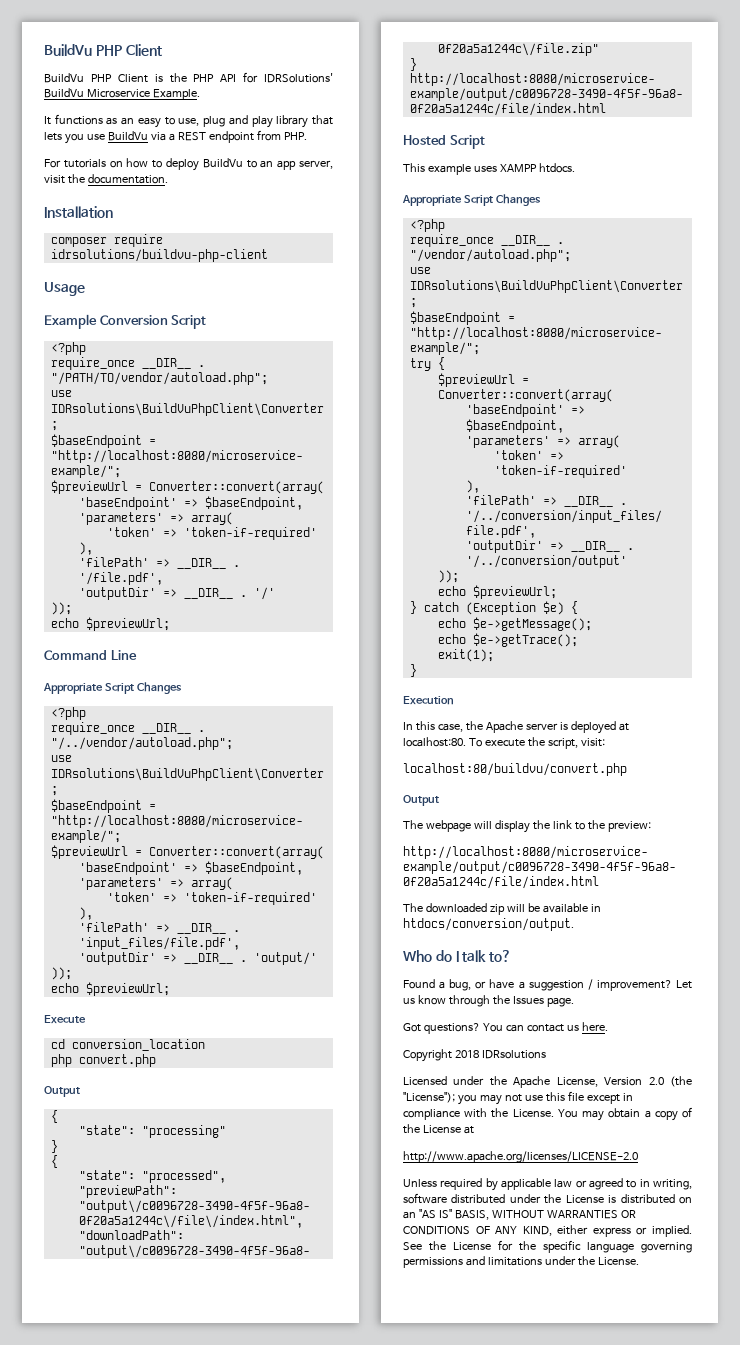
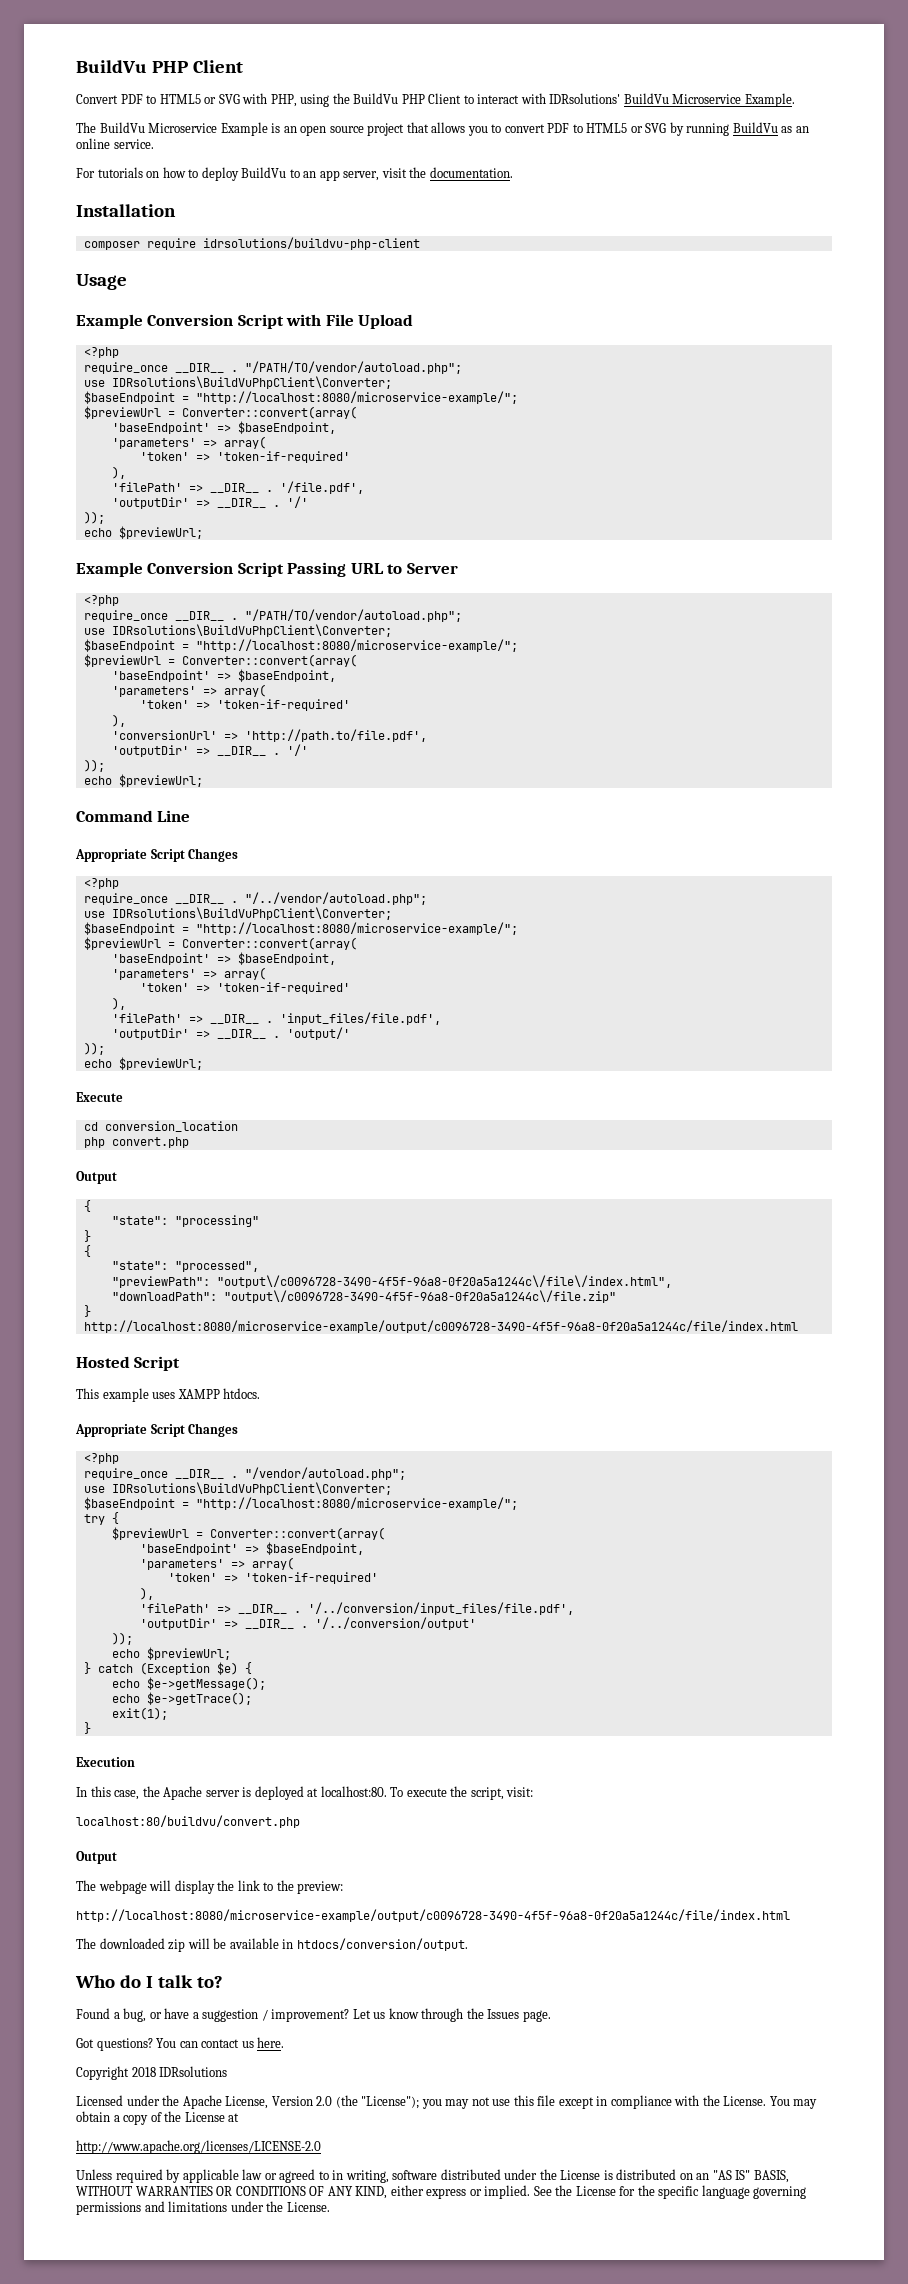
[44,72,333,83] [44,88,200,100] [44,114,333,128] [44,130,307,144] BuildVu PHP Client is the PHP API for IDRSolutions' BuildVu Microservice Example. // It functions as an easy to use, plug and play library that lets you use BuildVu via a REST endpoint from PHP. -> [76,93,795,107] [76,122,809,136] [76,138,154,149] Convert PDF to HTML5 or SVG with PHP, using the BuildVu PHP Client to interact with IDRsolutions' BuildVu Microservice Example. // The BuildVu Microservice Example is an open source project that allows you to convert PDF to HTML5 or SVG by running BuildVu as an online service.
(207, 322) none -> [286,314,414,329] with File Upload
(170, 624) none -> [76,562,458,577] [83,595,119,606] [83,609,462,622] [83,624,392,637] [83,639,518,652] [83,654,357,667] [111,669,336,682] [111,684,266,697] [139,699,350,711] [111,714,126,727] [111,729,427,742] [111,744,308,757] [83,759,105,772] [83,774,203,787] // Example Conversion Script Passing URL to Server // <?php // require_once __DIR__ . "/PATH/TO/vendor/autoload.php"; // use IDRsolutions\BuildVuPhpClient\Converter; // $baseEndpoint = "http://localhost:8080/microservice-example/"; // $previewUrl = Converter::convert(array( // 'baseEndpoint' => $baseEndpoint, // 'parameters' => array( // 'token' => 'token-if-required' // ), // 'conversionUrl' => 'http://path.to/file.pdf', // 'outputDir' => __DIR__ . '/' // )); // echo $previewUrl;

